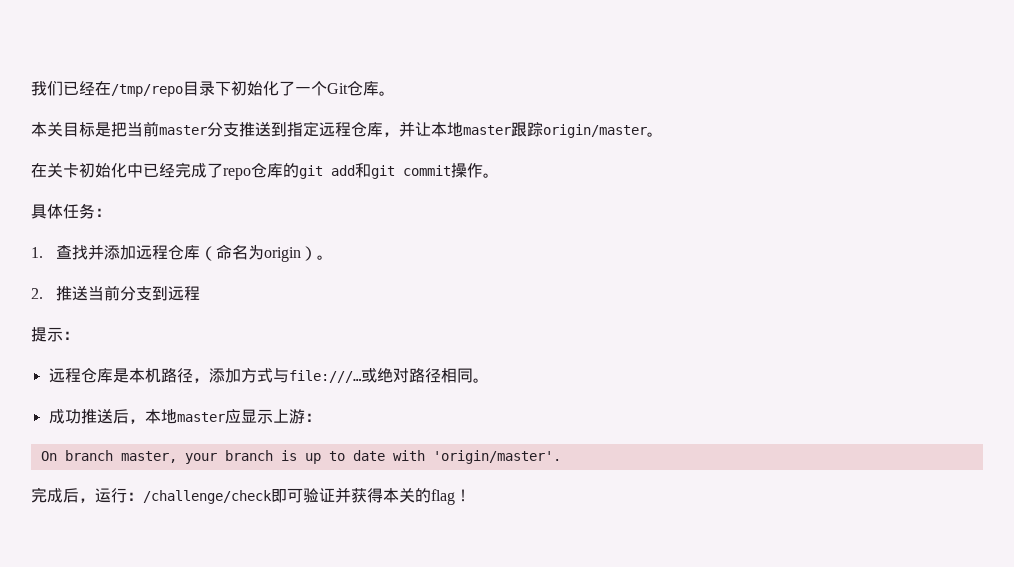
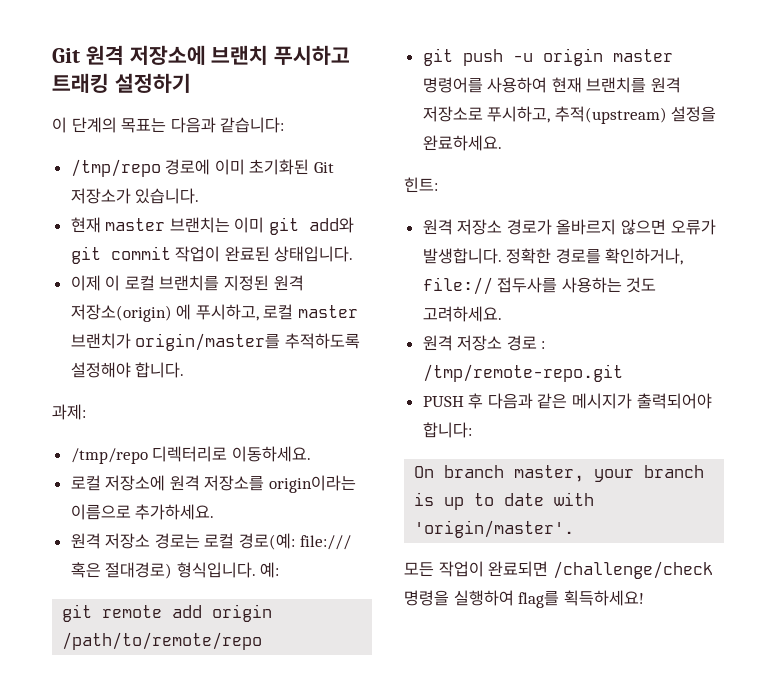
[31,81,395,97] [31,121,663,138] [31,162,499,180] [31,203,111,219] [31,244,333,262] [31,285,200,301] [31,327,79,342] [48,368,489,383] [48,408,321,424] 我们已经在/tmp/repo目录下初始化了一个Git仓库。 // 本关目标是把当前master分支推送到指定远程仓库，并让本地master跟踪origin/master。 // 在关卡初始化中已经完成了repo仓库的git add和git commit操作。 // 具体任务： // 1.查找并添加远程仓库（命名为origin）。 // 2.推送当前分支到远程 // 提示： // 远程仓库是本机路径，添加方式与file:///…或绝对路径相同。 // 成功推送后，本地master应显示上游： -> [52,45,351,65] [52,73,191,93] [52,117,285,133] [70,159,335,177] [70,188,200,204] [70,217,355,235] [70,246,354,264] [70,275,304,291] [70,304,359,322] [70,333,360,351] [70,362,185,378] [52,404,86,420] [70,446,311,464] [70,475,357,493] [70,504,215,520] [70,533,351,550] [70,562,280,579] [62,604,273,622] [62,632,263,650] [422,48,673,66] [422,77,682,93] [422,106,717,124] [422,135,502,151] [404,177,438,193] [422,219,716,235] [422,248,684,265] [422,277,657,295] [422,306,502,322] [422,335,546,351] [422,364,623,382] [422,393,712,409] [422,422,472,438] Git 원격 저장소에 브랜치 푸시하고 트래킹 설정하기 // 이 단계의 목표는 다음과 같습니다: // /tmp/repo 경로에 이미 초기화된 Git 저장소가 있습니다. // 현재 master 브랜치는 이미 git add와 git commit 작업이 완료된 상태입니다. // 이제 이 로컬 브랜치를 지정된 원격 저장소(origin) 에 푸시하고, 로컬 master 브랜치가 origin/master를 추적하도록 설정해야 합니다. // 과제: // /tmp/repo 디렉터리로 이동하세요. // 로컬 저장소에 원격 저장소를 origin이라는 이름으로 추가하세요. // 원격 저장소 경로는 로컬 경로(예: file:/// 혹은 절대경로) 형식입니다. 예: // git remote add origin /path/to/remote/repo // git push -u origin master 명령어를 사용하여 현재 브랜치를 원격 저장소로 푸시하고, 추적(upstream) 설정을 완료하세요. // 힌트: // 원격 저장소 경로가 올바르지 않으면 오류가 발생합니다. 정확한 경로를 확인하거나, file:// 접두사를 사용하는 것도 고려하세요. // 원격 저장소 경로 : /tmp/remote-repo.git // PUSH 후 다음과 같은 메시지가 출력되어야 합니다:
[31,487,471,505] 完成后，运行：/challenge/check即可验证并获得本关的flag！ -> [404,561,713,579] [404,590,644,608] 모든 작업이 완료되면 /challenge/check 명령을 실행하여 flag를 획득하세요!

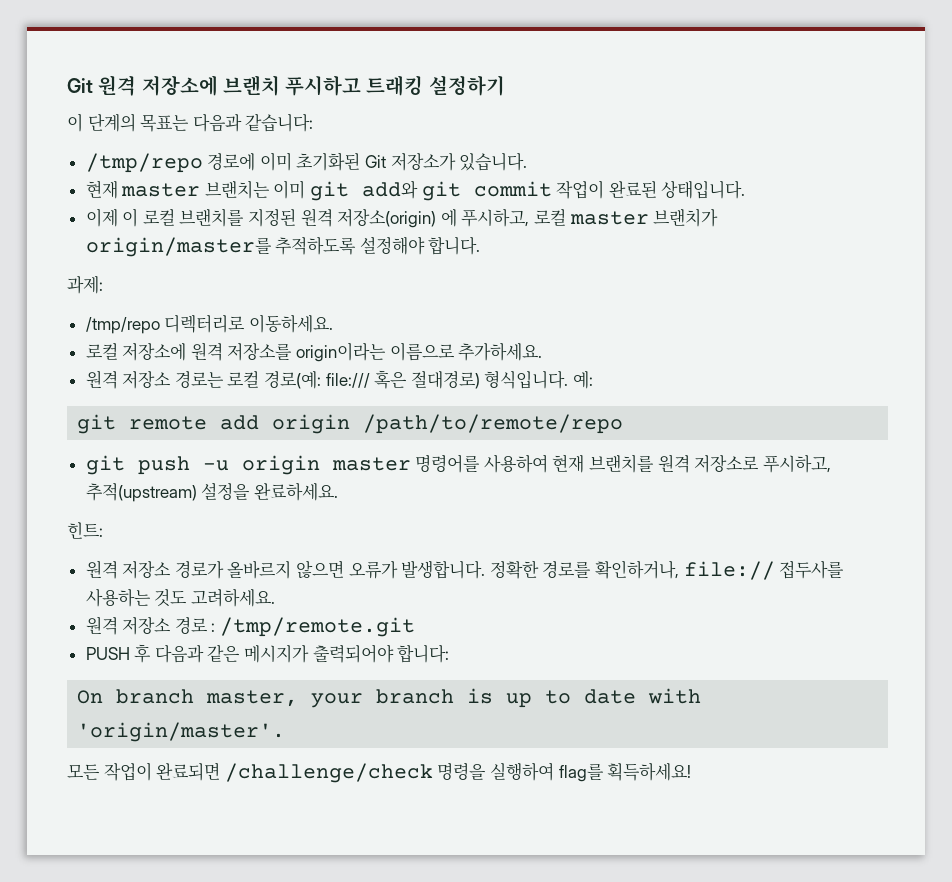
[422,364,623,382] /tmp/remote-repo.git -> [220,617,416,637] /tmp/remote.git

